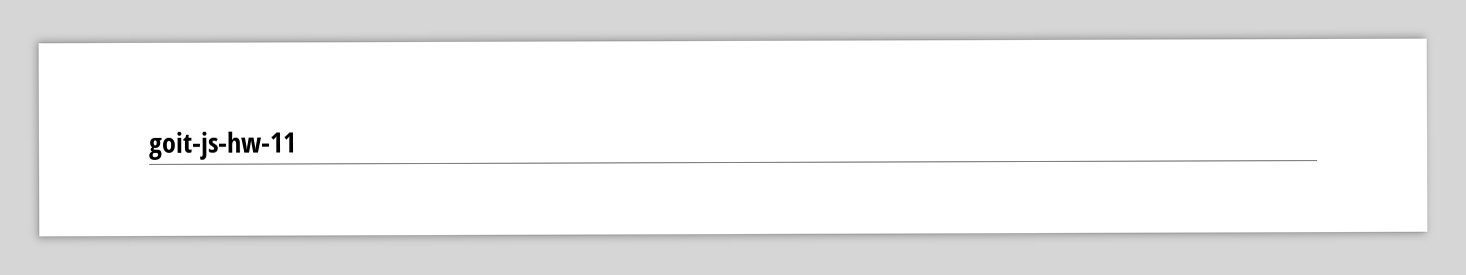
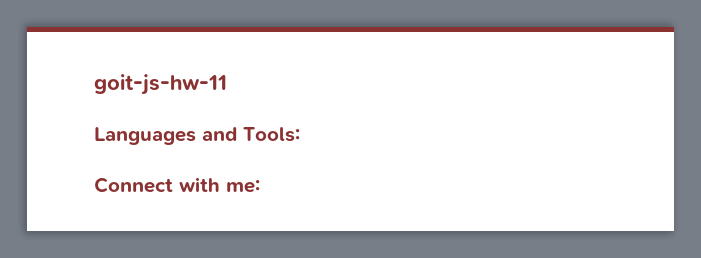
(297, 145) none -> [94,127,300,145] [94,177,260,193] // Languages and Tools: // Connect with me:

